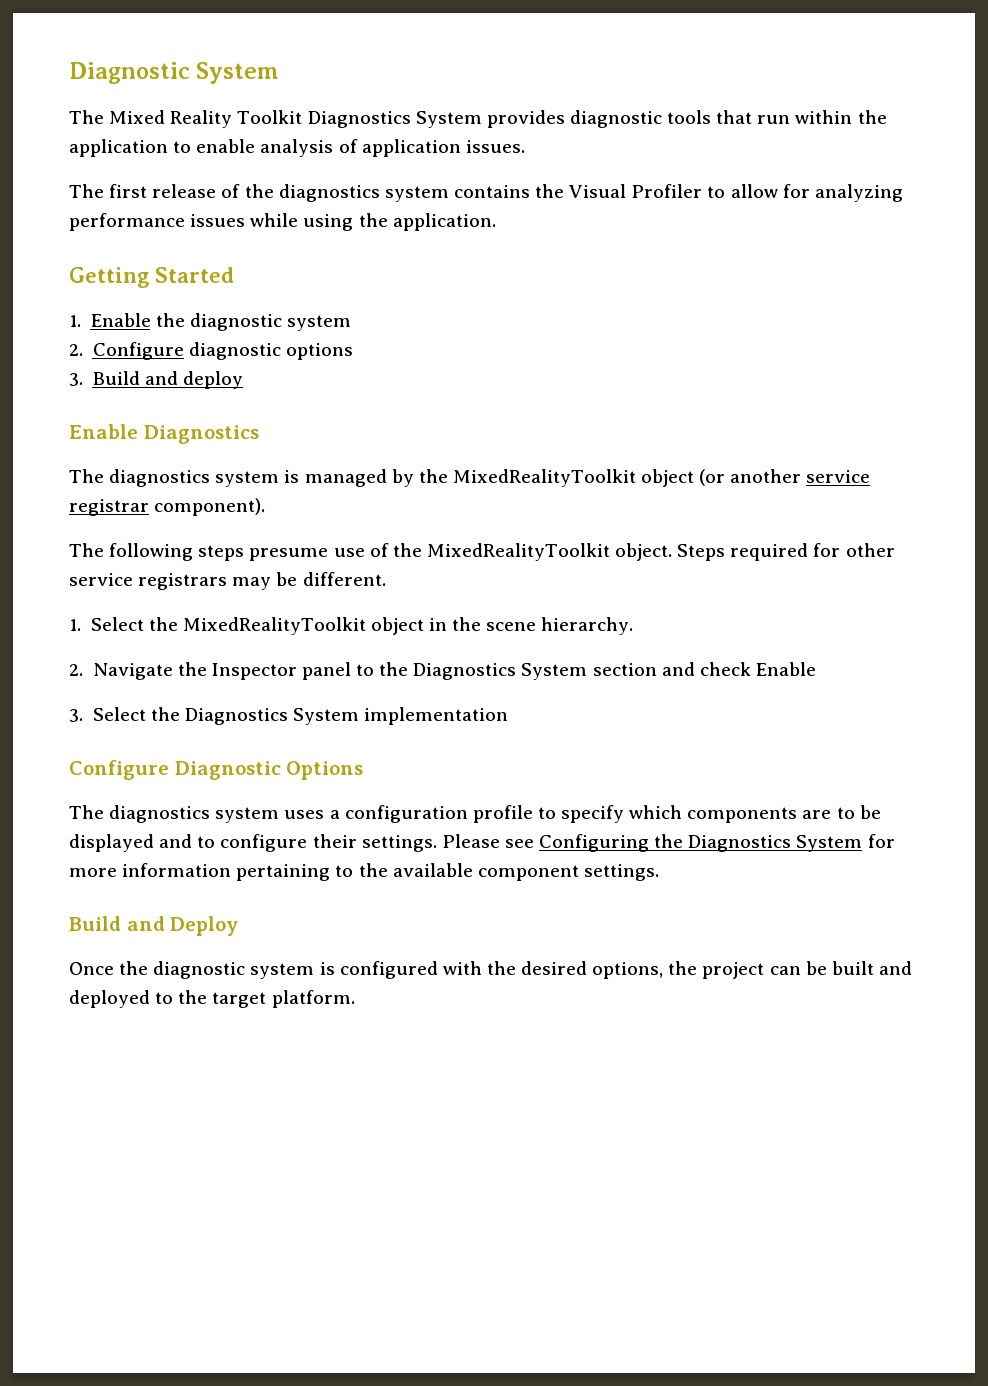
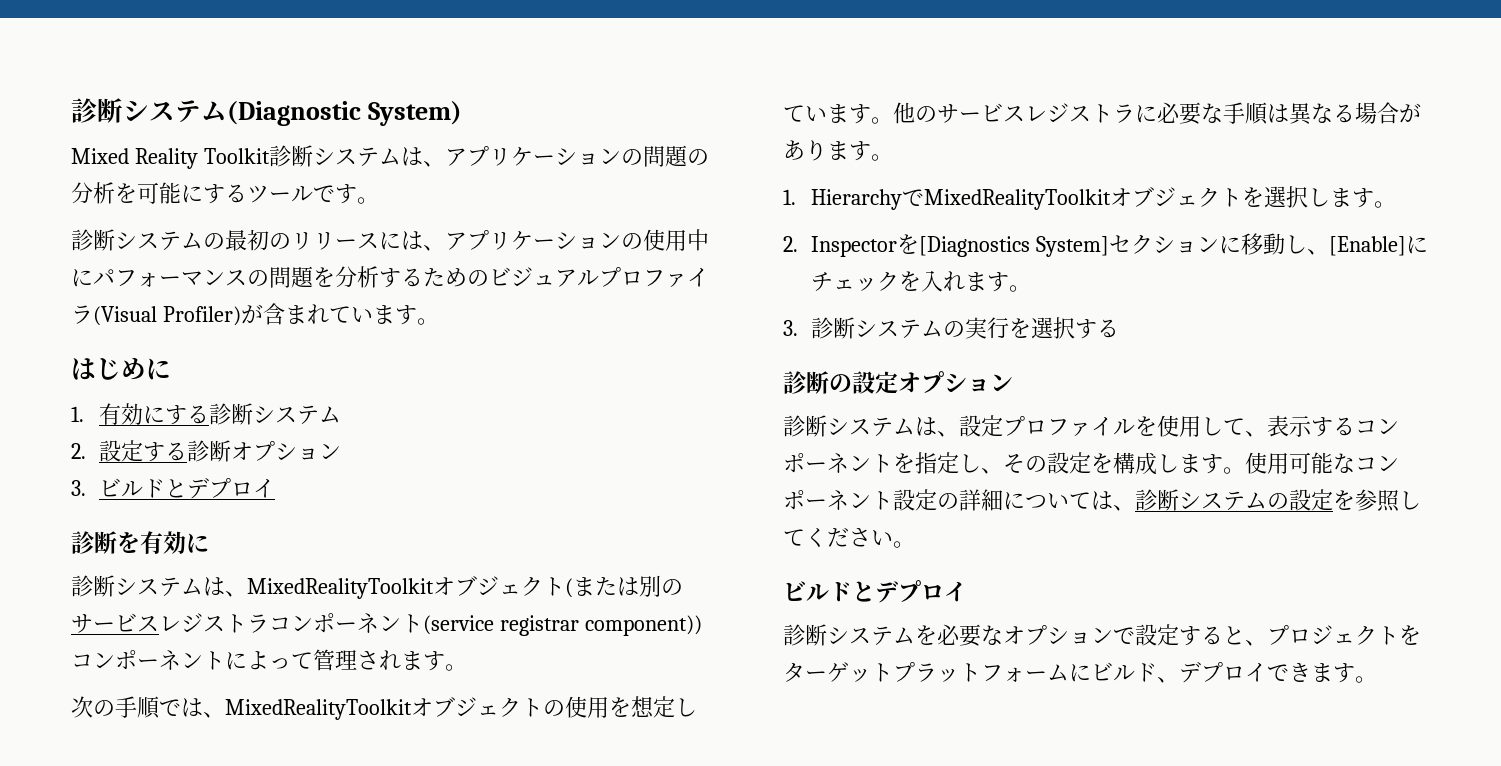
[69,62,280,84] [69,110,887,128] [69,139,525,157] [69,184,903,202] [69,213,496,231] [69,267,234,288] [69,313,351,331] [69,342,353,360] [69,371,243,389] [69,424,259,444] [69,469,871,487] [69,498,266,516] [69,543,895,561] [69,572,386,590] [69,617,634,635] [69,662,816,680] [69,707,509,725] [69,760,364,780] [69,805,881,823] [69,834,895,852] [69,863,659,881] [69,916,239,936] [69,961,912,979] [69,990,355,1008] Diagnostic System // The Mixed Reality Toolkit Diagnostics System provides diagnostic tools that run within the application to enable analysis of application issues. // The first release of the diagnostics system contains the Visual Profiler to allow for analyzing performance issues while using the application. // Getting Started // 1. Enable the diagnostic system // 2. Configure diagnostic options // 3. Build and deploy // Enable Diagnostics // The diagnostics system is managed by the MixedRealityToolkit object (or another service registrar component). // The following steps presume use of the MixedRealityToolkit object. Steps required for other service registrars may be different. // 1. Select the MixedRealityToolkit object in the scene hierarchy. // 2. Navigate the Inspector panel to the Diagnostics System section and check Enable // 3. Select the Diagnostics System implementation // Configure Diagnostic Options // The diagnostics system uses a configuration profile to specify which components are to be displayed and to configure their settings. Please see Configuring the Diagnostics System for more information pertaining to the available component settings. // Build and Deploy // Once the diagnostic system is configured with the desired options, the project can be built and deployed to the target platform. -> [71,98,462,126] [71,145,709,169] [71,182,379,204] [71,229,709,251] [71,266,709,288] [71,303,439,326] [71,357,171,380] [71,403,341,425] [71,440,341,462] [71,478,275,499] [71,531,209,554] [71,575,683,599] [71,613,702,636] [71,649,467,671] [71,696,697,720] [783,102,1421,125] [783,140,893,161] [783,186,1396,210] [783,233,1428,257] [810,270,1031,292] [783,317,1119,339] [783,371,1013,394] [783,415,1399,437] [783,452,1399,475] [783,489,1421,512] [783,527,915,548] [783,580,967,603] [783,624,1421,647] [783,662,1377,683] 診断システム(Diagnostic System) // Mixed Reality Toolkit診断システムは、アプリケーションの問題の分析を可能にするツールです。 // 診断システムの最初のリリースには、アプリケーションの使用中にパフォーマンスの問題を分析するためのビジュアルプロファイラ(Visual Profiler)が含まれています。 // はじめに // 1.有効にする診断システム // 2.設定する診断オプション // 3.ビルドとデプロイ // 診断を有効に // 診断システムは、MixedRealityToolkitオブジェクト(または別のサービスレジストラコンポーネント(service registrar component))コンポーネントによって管理されます。 // 次の手順では、MixedRealityToolkitオブジェクトの使用を想定しています。他のサービスレジストラに必要な手順は異なる場合があります。 // 1. HierarchyでMixedRealityToolkitオブジェクトを選択します。 // 2. Inspectorを[Diagnostics System]セクションに移動し、[Enable]にチェックを入れます。 // 3.診断システムの実行を選択する // 診断の設定オプション // 診断システムは、設定プロファイルを使用して、表示するコンポーネントを指定し、その設定を構成します。使用可能なコンポーネント設定の詳細については、診断システムの設定を参照してください。 // ビルドとデプロイ // 診断システムを必要なオプションで設定すると、プロジェクトをターゲットプラットフォームにビルド、デプロイできます。

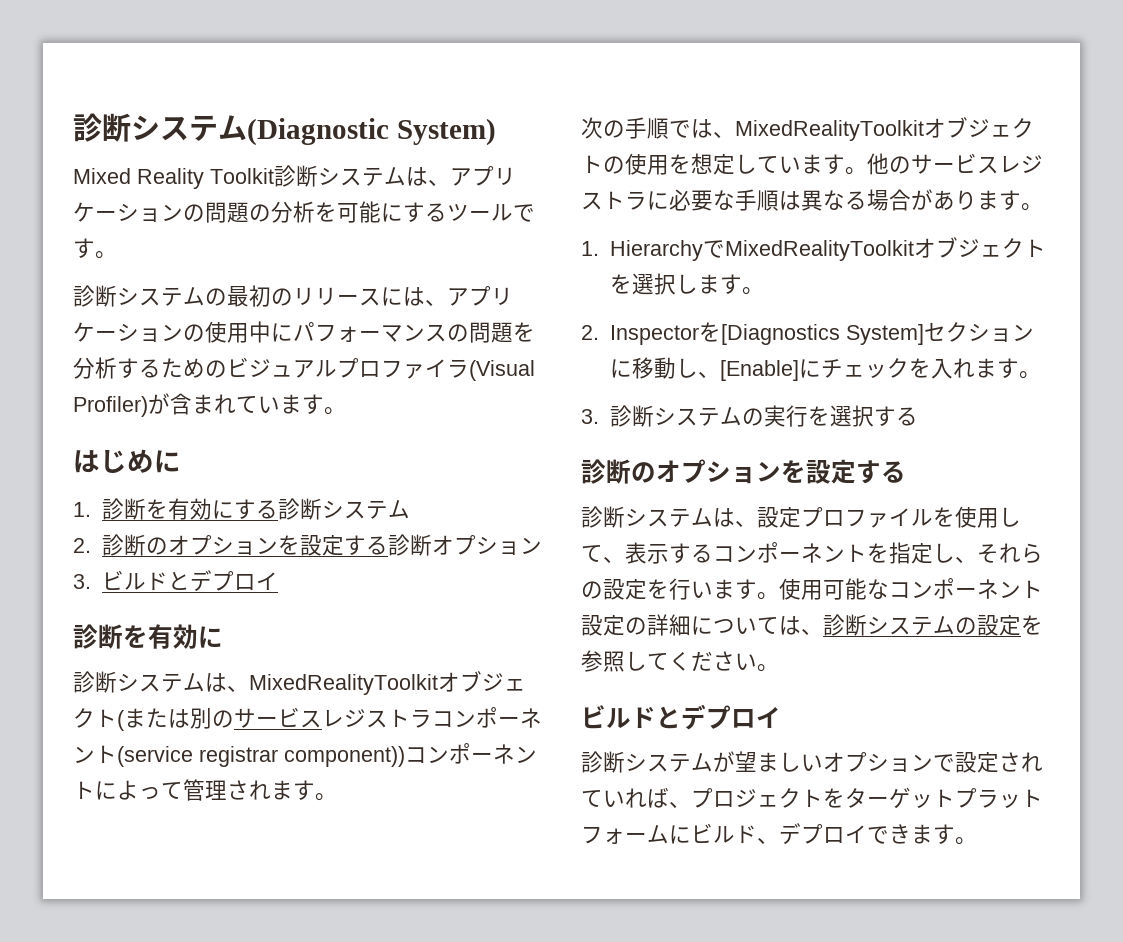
(84, 414) none -> [101,498,168,520] 診断を
(86, 451) none -> [101,534,300,556] 診断のオプションを
[852,371,1013,394] 設定オプション -> [656,459,906,484] オプションを設定する
[1025,452,1179,475] の設定を構成し -> [999,543,1043,564] [581,578,713,600] れらの設定を行い
[915,624,1003,647] を必要な -> [713,751,823,772] が望ましい
[1179,626,1245,646] すると -> [999,752,1043,772] [581,787,669,808] されていれば

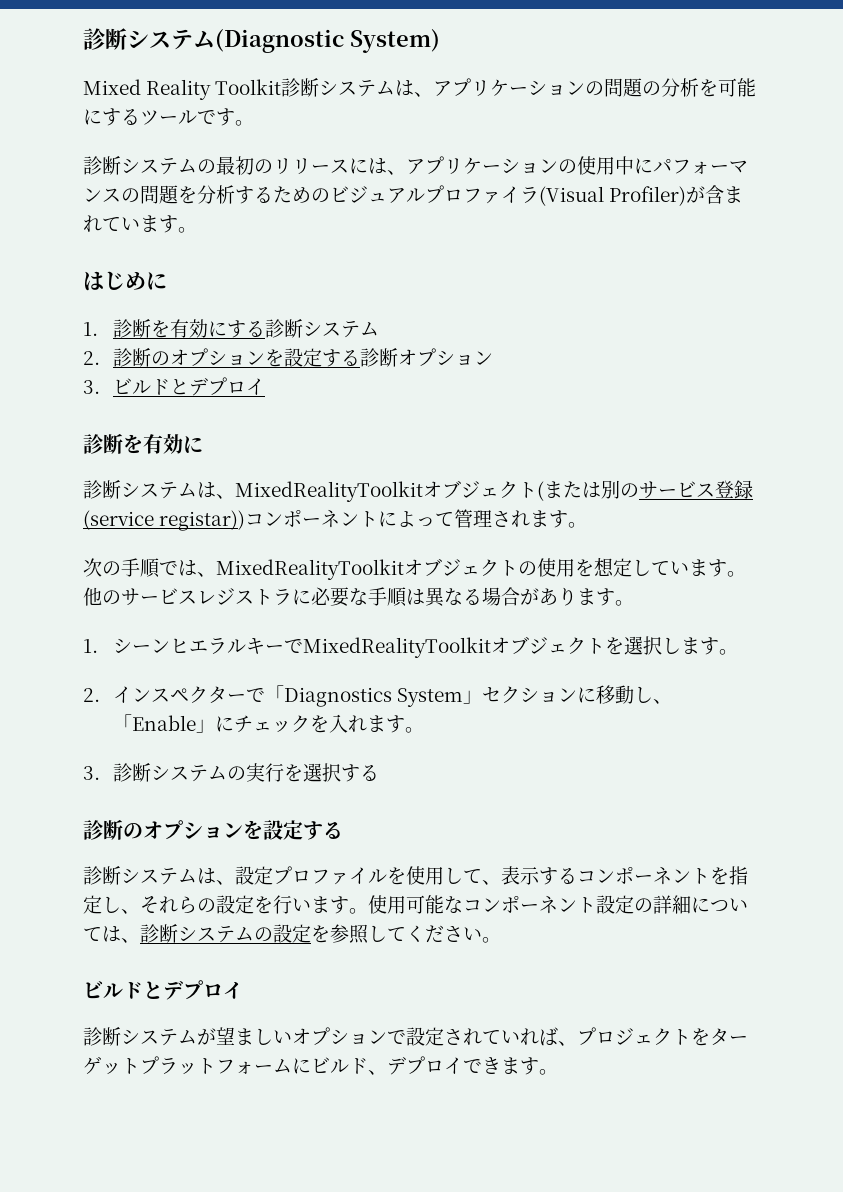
[322,707,542,728] [73,745,405,767] レジストラコンポーネント(service registrar component)) -> [715,480,753,499] [83,510,246,531] 登録(service registar))
[609,240,703,261] Hierarchy -> [112,638,284,654] シーンヒエラルキー
[609,322,924,345] Inspectorを[Diagnostics System] -> [112,685,483,707] インスペクターで「Diagnostics System」
[719,360,799,381] [Enable] -> [112,714,215,733] 「Enable」

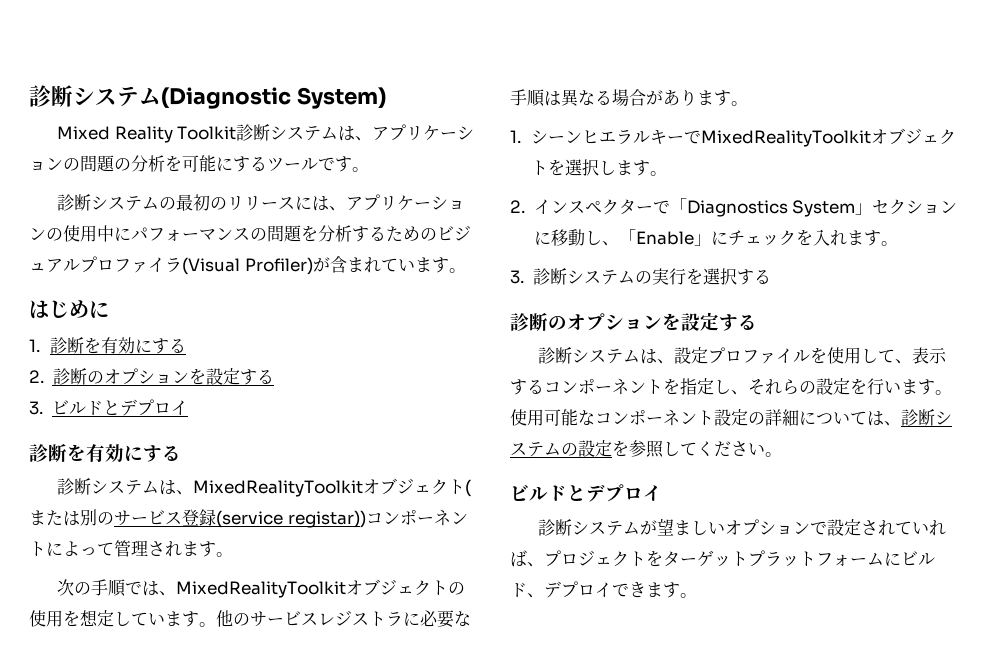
[264,319,379,338] 診断システム -> (187, 345) none
[359,348,493,367] 診断オプション -> (274, 376) none
(203, 445) none -> [143,445,181,462] する

